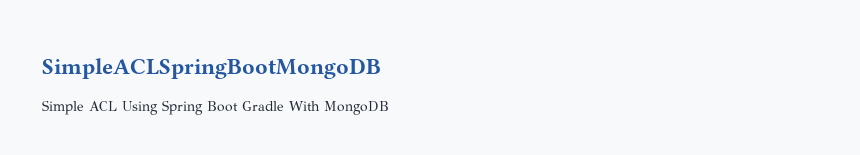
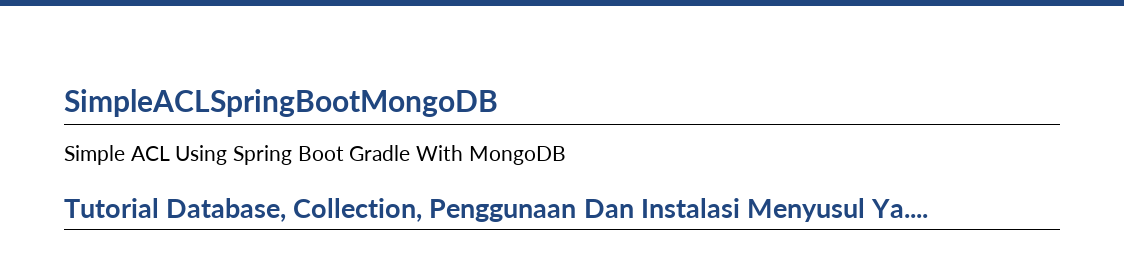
(389, 108) none -> [64,198,929,222] // Tutorial Database, Collection, Penggunaan Dan Instalasi Menyusul Ya....

